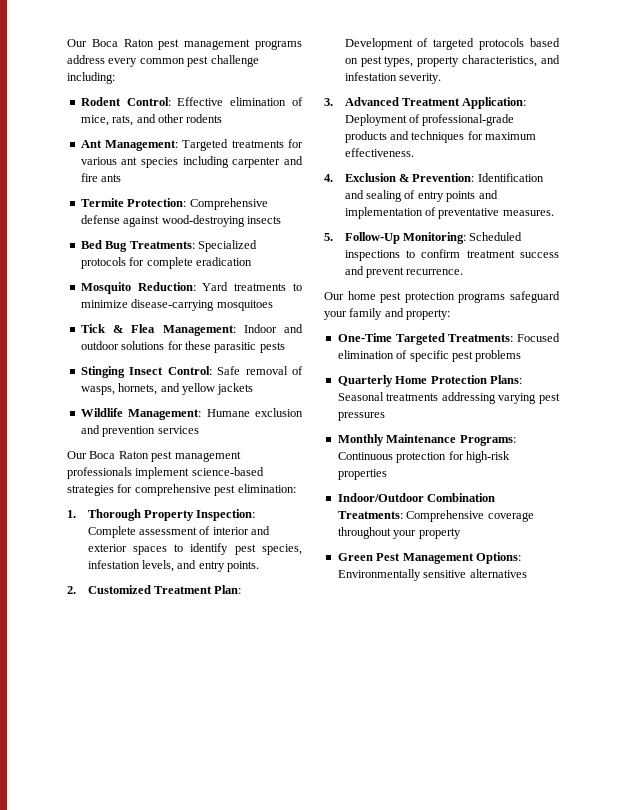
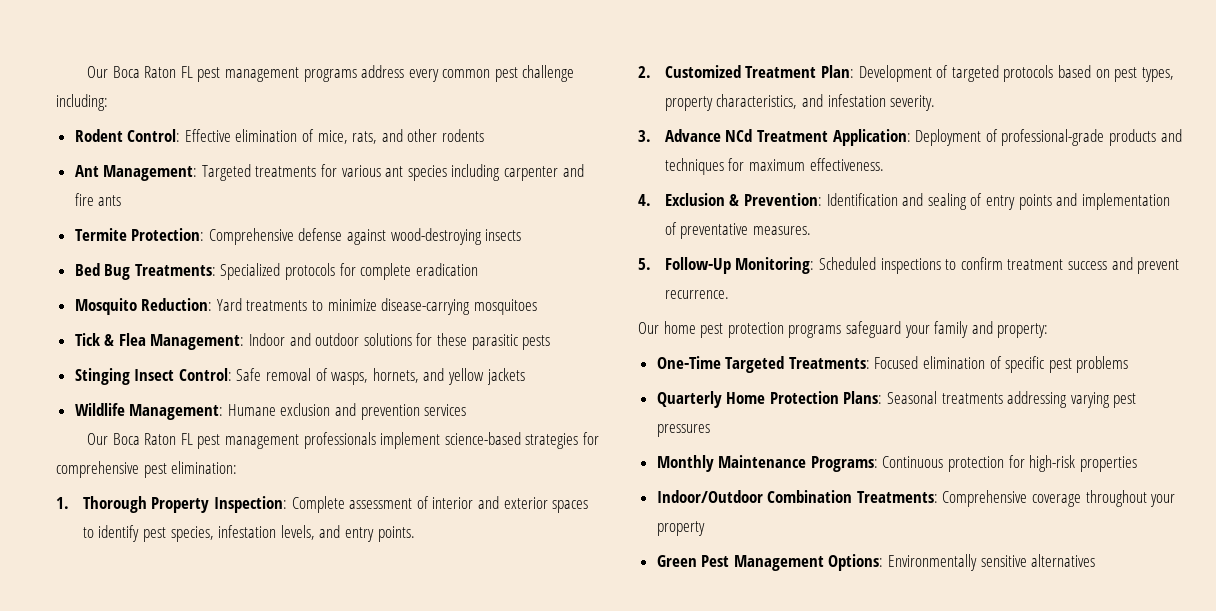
[67,39,154,47] Our Boca Raton -> [86,66,193,78] Our Boca Raton FL
(149, 455) none -> [180,433,193,445] FL
[344,97,399,106] Advanced -> [664,129,753,142] Advance NCd

